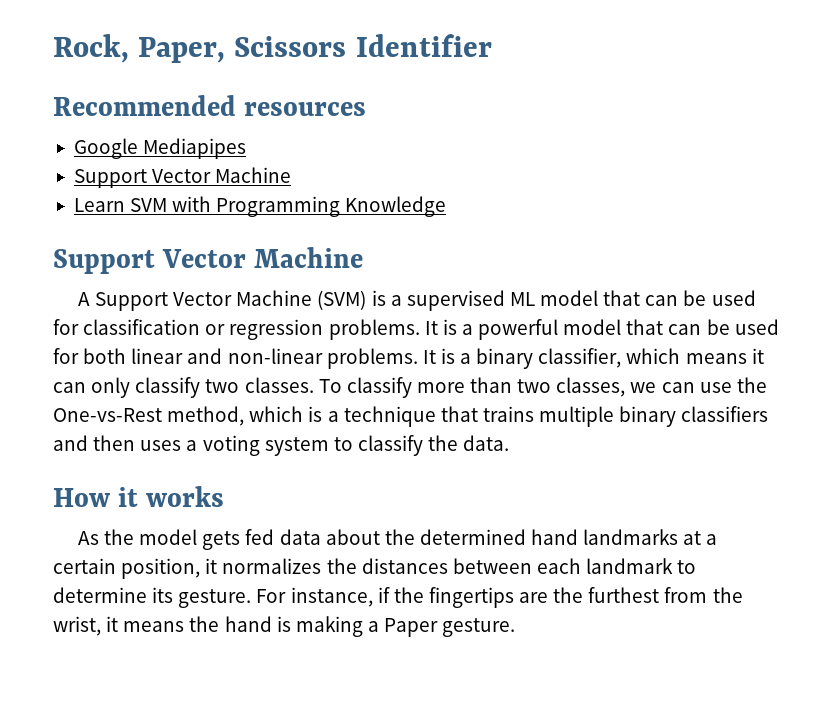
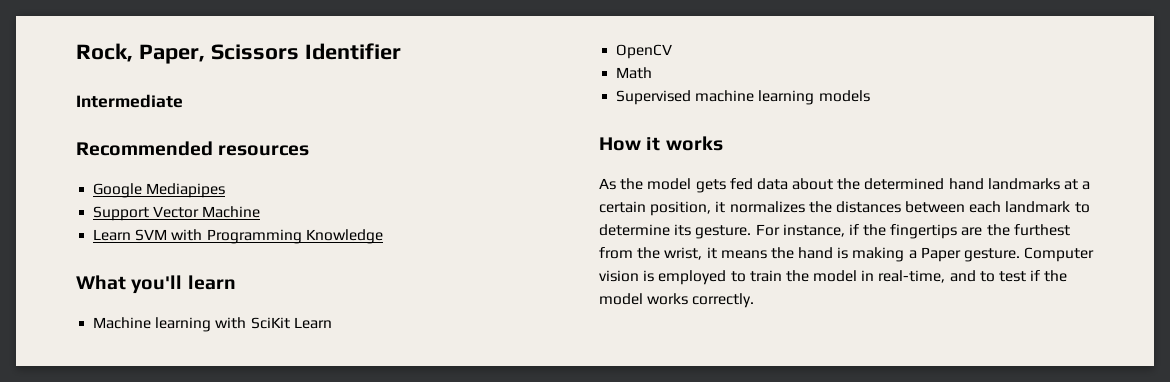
(492, 45) none -> [76,94,183,108] // Intermediate
[53,247,364,274] [77,290,756,311] [53,319,779,340] [53,348,764,369] [53,377,767,398] [53,406,769,427] [53,435,510,456] Support Vector Machine // A Support Vector Machine (SVM) is a supervised ML model that can be used for classification or regression problems. It is a powerful model that can be used for both linear and non-linear problems. It is a binary classifier, which means it can only classify two classes. To classify more than two classes, we can use the One-vs-Rest method, which is a technique that trains multiple binary classifiers and then uses a voting system to classify the data. -> [76,275,236,294] [93,317,332,332] [616,44,673,59] [616,67,653,79] [616,90,870,105] What you'll learn // Machine learning with SciKit Learn // OpenCV // Math // Supervised machine learning models
(516, 627) none -> [1024,247,1095,262] [599,270,1068,285] [599,293,755,308] Computer vision is employed to train the model in real-time, and to test if the model works correctly.

